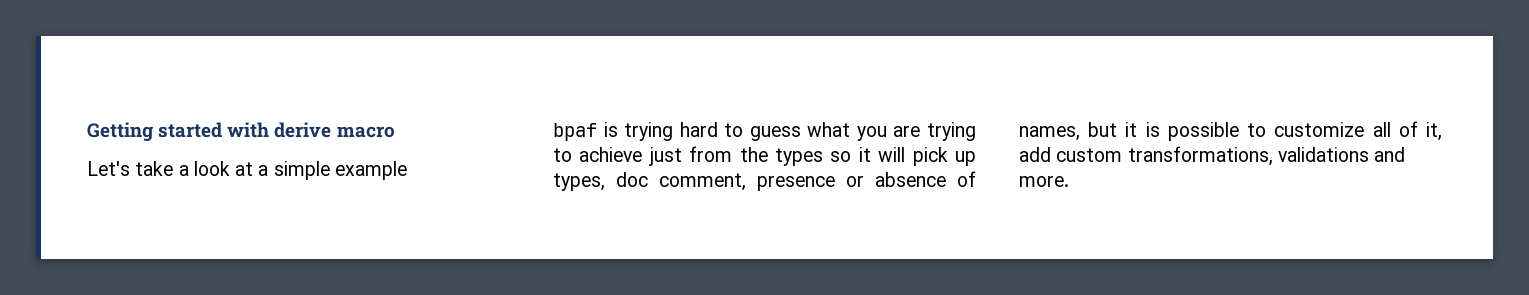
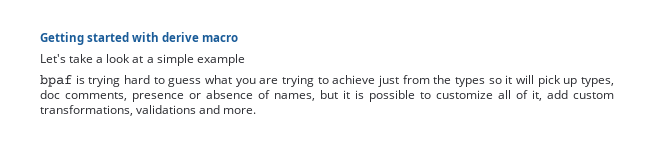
[659,173,746,191] comment, -> [65,92,127,101] comments,

